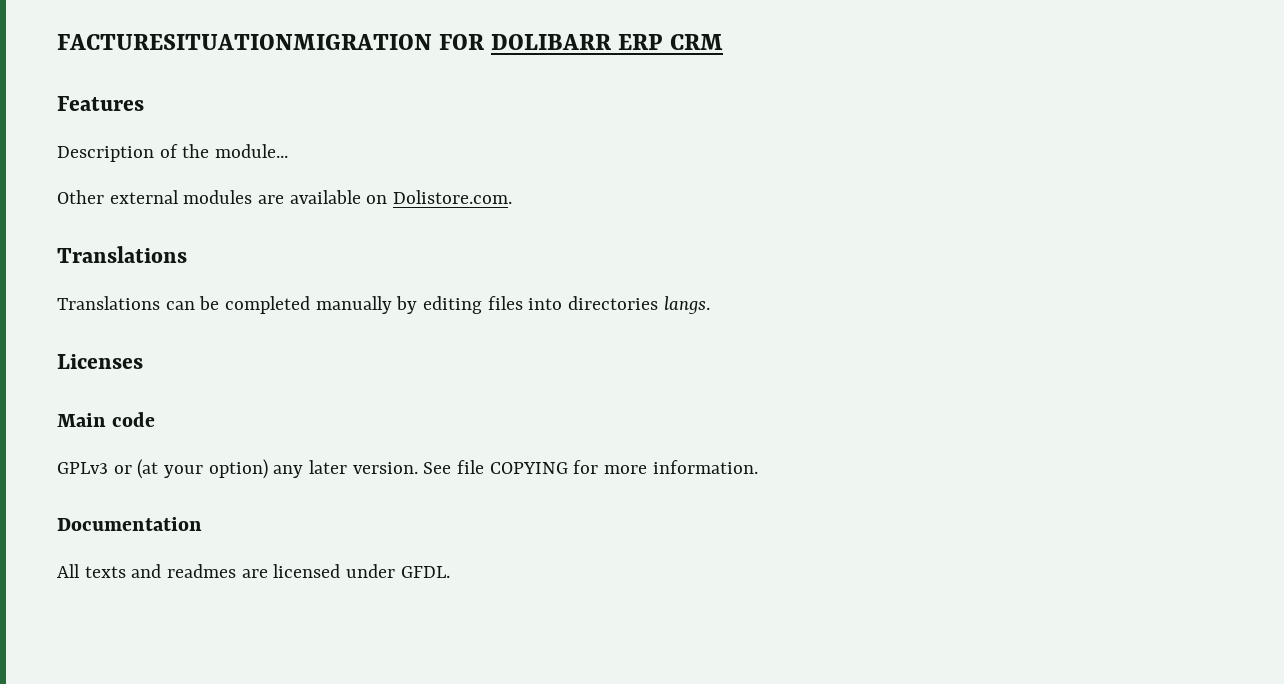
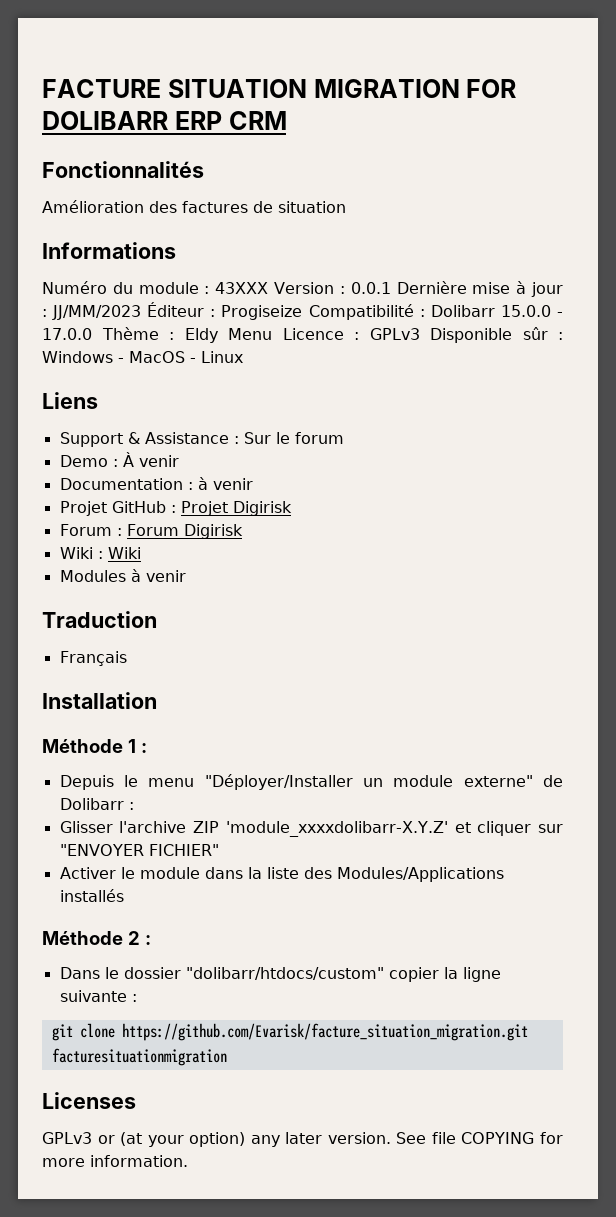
[57,34,432,50] FACTURESITUATIONMIGRATION -> [42,79,460,98] FACTURE SITUATION MIGRATION
[57,96,144,111] [57,144,289,162] [57,190,513,204] [57,246,187,263] [57,296,710,314] Features // Description of the module... // Other external modules are available on Dolistore.com. // Translations // Translations can be completed manually by editing files into directories langs. -> [42,161,204,178] [42,200,346,213] [42,242,176,259] [42,281,563,297] [42,302,563,320] [42,327,563,343] [42,351,243,363] [42,392,98,409] [59,432,344,447] [59,452,179,467] [59,477,253,490] [59,501,292,516] [59,524,243,539] [59,547,141,559] [59,569,186,582] [42,611,157,628] [59,651,127,666] [42,692,157,709] [42,739,147,753] [59,774,563,790] [59,798,134,810] [59,821,563,837] [59,844,219,856] [59,867,504,882] [59,889,124,902] [42,931,151,945] [59,967,501,982] [59,990,137,1002] [51,1023,528,1041] [51,1048,227,1066] Fonctionnalités // Amélioration des factures de situation // Informations // Numéro du module : 43XXX Version : 0.0.1 Dernière mise à jour : JJ/MM/2023 Éditeur : Progiseize Compatibilité : Dolibarr 15.0.0 - 17.0.0 Thème : Eldy Menu Licence : GPLv3 Disponible sûr : Windows - MacOS - Linux // Liens // Support & Assistance : Sur le forum // Demo : À venir // Documentation : à venir // Projet GitHub : Projet Digirisk // Forum : Forum Digirisk // Wiki : Wiki // Modules à venir // Traduction // Français // Installation // Méthode 1 : // Depuis le menu "Déployer/Installer un module externe" de Dolibarr : // Glisser l'archive ZIP 'module_xxxxdolibarr-X.Y.Z' et cliquer sur "ENVOYER FICHIER" // Activer le module dans la liste des Modules/Applications installés // Méthode 2 : // Dans le dossier "dolibarr/htdocs/custom" copier la ligne suivante : // git clone https://github.com/Evarisk/facture_situation_migration.git facturesituationmigration
[57,412,156,427] // Main code -> (136, 1100) none
[57,517,202,531] [57,564,450,578] // Documentation // All texts and readmes are licensed under GFDL. -> (188, 1161) none

